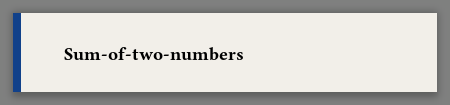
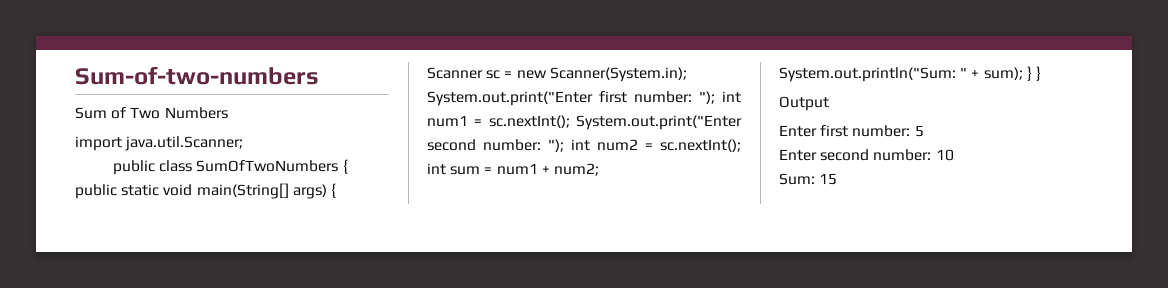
(244, 54) none -> [75,107,228,119] [75,136,244,151] [113,159,348,175] [75,183,336,199] [427,67,687,82] [427,91,741,106] [427,115,742,130] [427,139,741,152] [427,163,599,176] [779,66,1041,82] [779,96,829,111] [779,125,924,137] [779,149,954,161] [779,173,838,185] // Sum of Two Numbers // import java.util.Scanner; // public class SumOfTwoNumbers { public static void main(String[] args) { Scanner sc = new Scanner(System.in); System.out.print("Enter first number: "); int num1 = sc.nextInt(); System.out.print("Enter second number: "); int num2 = sc.nextInt(); int sum = num1 + num2; System.out.println("Sum: " + sum); } } // Output // Enter first number: 5 // Enter second number: 10 // Sum: 15

